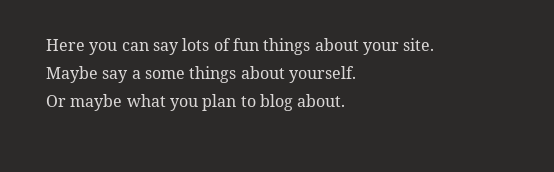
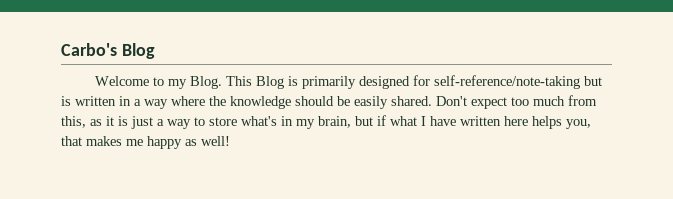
[46,38,435,55] [46,66,356,83] [46,94,346,111] Here you can say lots of fun things about your site. // Maybe say a some things about yourself. // Or maybe what you plan to blog about. -> [61,43,155,59] [95,75,603,89] [61,95,597,109] [61,115,591,129] [61,136,230,149] Carbo's Blog // Welcome to my Blog. This Blog is primarily designed for self-reference/note-taking but is written in a way where the knowledge should be easily shared. Don't expect too much from this, as it is just a way to store what's in my brain, but if what I have written here helps you, that makes me happy as well!

